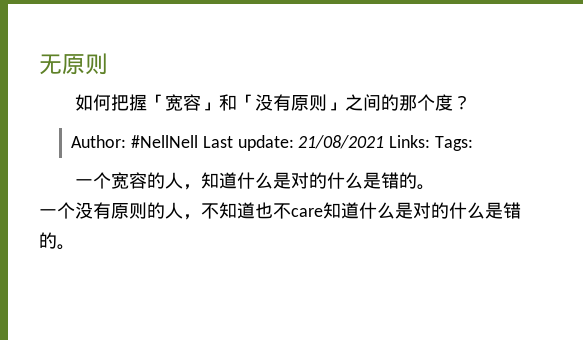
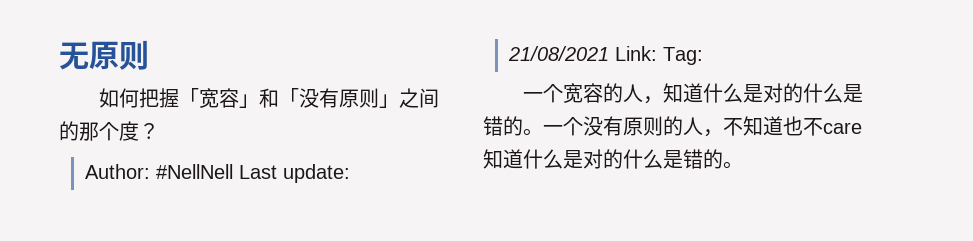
[389,135,473,151] Links: Tags: -> [614,46,703,65] Link: Tag:
(435, 187) // -> (543, 132) none

